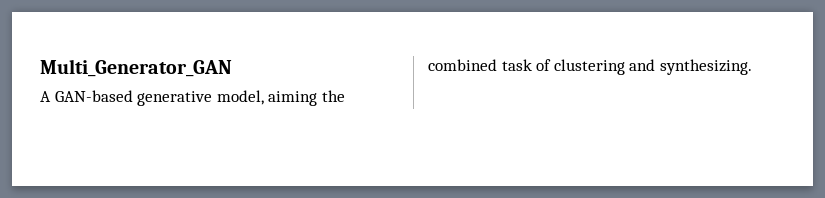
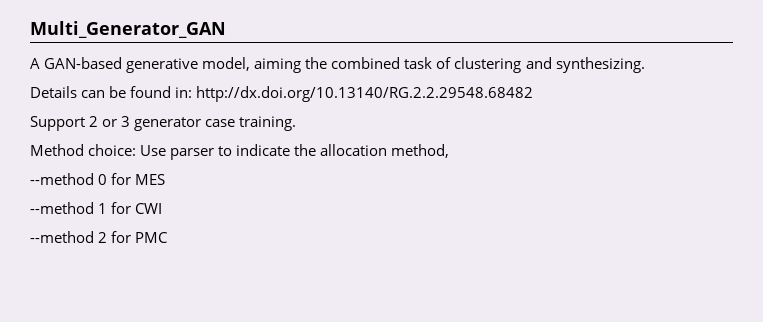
(752, 67) none -> [30,86,534,102] [30,116,297,131] [30,144,450,160] [30,173,166,185] [30,202,163,214] [30,231,169,243] // Details can be found in: http://dx.doi.org/10.13140/RG.2.2.29548.68482 // Support 2 or 3 generator case training. // Method choice: Use parser to indicate the allocation method, // --method 0 for MES // --method 1 for CWI // --method 2 for PMC

